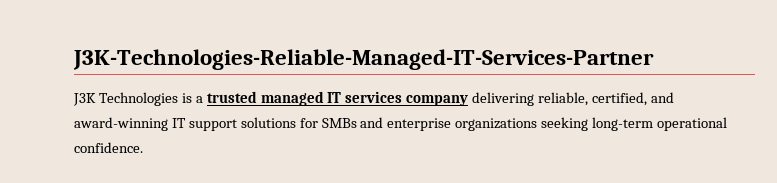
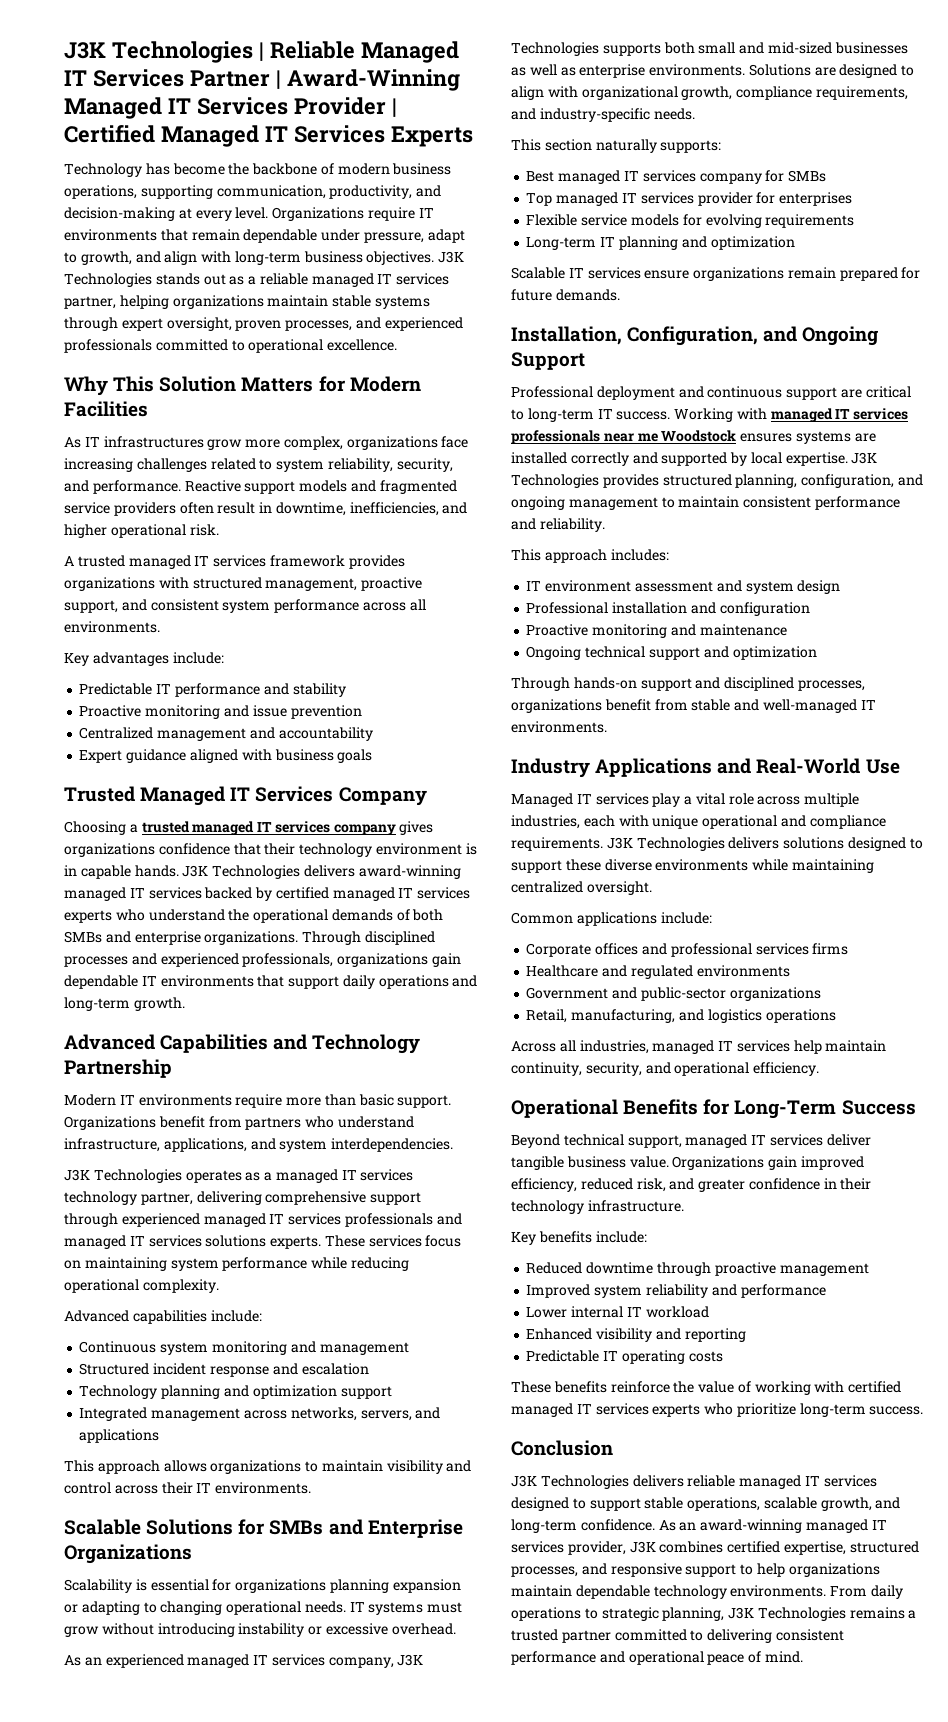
[73,49,654,70] [73,92,192,106] J3K-Technologies-Reliable-Managed-IT-Services-Partner // J3K Technologies is -> [64,41,459,63] [64,69,460,91] [64,97,397,119] [64,125,473,147] [64,163,452,177] [64,185,442,199] [64,207,434,221] [64,229,465,243] [64,251,465,265] [64,273,450,287] [64,295,430,309] [64,317,463,331] [64,339,398,353] [64,376,421,396] [64,401,148,417] [64,436,469,450] [64,458,453,472] [64,480,457,494] [64,502,468,516] [64,524,219,538] [64,555,405,569] [64,577,423,591] [64,599,426,613] [64,621,160,633] [64,652,224,666] [79,683,346,697] [79,705,362,719] [79,727,373,741] [79,749,373,763] [64,786,427,806] [64,821,126,835] J3K Technologies | Reliable Managed IT Services Partner | Award-Winning Managed IT Services Provider | Certified Managed IT Services Experts // Technology has become the backbone of modern business operations, supporting communication, productivity, and decision-making at every level. Organizations require IT environments that remain dependable under pressure, adapt to growth, and align with long-term business objectives. J3K Technologies stands out as a reliable managed IT services partner, helping organizations maintain stable systems through expert oversight, proven processes, and experienced professionals committed to operational excellence. // Why This Solution Matters for Modern Facilities // As IT infrastructures grow more complex, organizations face increasing challenges related to system reliability, security, and performance. Reactive support models and fragmented service providers often result in downtime, inefficiencies, and higher operational risk. // A trusted managed IT services framework provides organizations with structured management, proactive support, and consistent system performance across all environments. // Key advantages include: // Predictable IT performance and stability // Proactive monitoring and issue prevention // Centralized management and accountability // Expert guidance aligned with business goals // Trusted Managed IT Services Company // Choosing
[472,92,674,106] [74,117,728,131] [74,142,143,153] delivering reliable, certified, and award-winning IT support solutions for SMBs and enterprise organizations seeking long-term operational confidence. -> [399,821,434,835] [64,843,477,857] [64,865,461,879] [64,887,471,901] [64,909,444,923] [64,931,435,945] [64,953,461,967] [64,975,478,989] [64,997,185,1011] [64,1034,421,1054] [64,1059,172,1078] [64,1094,452,1108] [64,1116,414,1130] [64,1138,454,1152] [64,1169,414,1183] [64,1191,422,1205] [64,1213,462,1227] [64,1235,462,1249] [64,1257,409,1271] [64,1279,219,1293] [64,1310,262,1324] [79,1341,409,1355] [79,1363,369,1377] [79,1385,392,1399] [79,1407,441,1421] [79,1429,160,1443] [64,1460,472,1474] [64,1482,312,1494] [64,1519,463,1538] [64,1544,192,1564] [64,1579,461,1593] [64,1601,463,1615] [64,1623,456,1637] [64,1654,424,1668] [511,42,908,56] [511,64,915,78] [511,86,908,100] [511,108,695,122] [511,139,722,153] [526,170,827,184] [526,192,853,206] [526,214,855,228] [526,236,795,250] [511,267,921,281] [511,289,620,301] [511,326,879,346] [511,352,585,370] [511,386,911,400] [511,408,909,422] [511,430,876,444] [511,452,878,466] [511,474,923,488] [511,496,900,510] [511,518,605,532] [511,549,669,563] [526,580,841,594] [526,602,810,616] [526,624,787,638] [526,646,817,660] [511,677,865,691] [511,699,876,713] [511,721,607,733] [511,758,900,778] [511,793,860,807] [511,815,886,829] [511,837,923,851] [511,859,874,873] [511,881,652,895] [511,912,712,926] [526,943,849,957] [526,965,790,979] [526,987,821,1001] [526,1009,836,1023] [511,1040,887,1054] [511,1062,820,1076] [511,1099,916,1119] [511,1134,871,1148] [511,1156,864,1170] [511,1178,872,1192] [511,1200,684,1214] [511,1231,647,1245] [526,1262,869,1276] [526,1284,826,1298] [526,1306,709,1318] [526,1328,746,1342] [526,1350,723,1364] [511,1381,902,1395] [511,1403,924,1417] [511,1440,613,1456] [511,1475,877,1489] [511,1497,901,1511] [511,1519,887,1533] [511,1541,919,1555] [511,1563,880,1577] [511,1585,903,1599] [511,1607,917,1621] [511,1629,844,1643] [511,1651,803,1665] gives organizations confidence that their technology environment is in capable hands. J3K Technologies delivers award-winning managed IT services backed by certified managed IT services experts who understand the operational demands of both SMBs and enterprise organizations. Through disciplined processes and experienced professionals, organizations gain dependable IT environments that support daily operations and long-term growth. // Advanced Capabilities and Technology Partnership // Modern IT environments require more than basic support. Organizations benefit from partners who understand infrastructure, applications, and system interdependencies. // J3K Technologies operates as a managed IT services technology partner, delivering comprehensive support through experienced managed IT services professionals and managed IT services solutions experts. These services focus on maintaining system performance while reducing operational complexity. // Advanced capabilities include: // Continuous system monitoring and management // Structured incident response and escalation // Technology planning and optimization support // Integrated management across networks, servers, and applications // This approach allows organizations to maintain visibility and control across their IT environments. // Scalable Solutions for SMBs and Enterprise Organizations // Scalability is essential for organizations planning expansion or adapting to changing operational needs. IT systems must grow without introducing instability or excessive overhead. // As an experienced managed IT services company, J3K Technologies supports both small and mid-sized businesses as well as enterprise environments. Solutions are designed to align with organizational growth, compliance requirements, and industry-specific needs. // This section naturally supports: // Best managed IT services company for SMBs // Top managed IT services provider for enterprises // Flexible service models for evolving requirements // Long-term IT planning and optimization // Scalable IT services ensure organizations remain prepared for future demands. // Installation, Configuration, and Ongoing Support // Professional deployment and continuous support are critical to long-term IT success. Working with managed IT services professionals near me Woodstock ensures systems are installed correctly and supported by local expertise. J3K Technologies provides structured planning, configuration, and ongoing management to maintain consistent performance and reliability. // This approach includes: // IT environment assessment and system design // Professional installation and configuration // Proactive monitoring and maintenance // Ongoing technical support and optimization // Through hands-on support and disciplined processes, organizations benefit from stable and well-managed IT environments. // Industry Applications and Real-World Use // Managed IT services play a vital role across multiple industries, each with unique operational and compliance requirements. J3K Technologies delivers solutions designed to support these diverse environments while maintaining centralized oversight. // Common applications include: // Corporate offices and professional services firms // Healthcare and regulated environments // Government and public-sector organizations // Retail, manufacturing, and logistics operations // Across all industries, managed IT services help maintain continuity, security, and operational efficiency. // Operational Benefits for Long-Term Success // Beyond technical support, managed IT services deliver tangible business value. Organizations gain improved efficiency, reduced risk, and greater confidence in their technology infrastructure. // Key benefits include: // Reduced downtime through proactive management // Improved system reliability and performance // Lower internal IT workload // Enhanced visibility and reporting // Predictable IT operating costs // These benefits reinforce the value of working with certified managed IT services experts who prioritize long-term success. // Conclusion // J3K Technologies delivers reliable managed IT services designed to support stable operations, scalable growth, and long-term confidence. As an award-winning managed IT services provider, J3K combines certified expertise, structured processes, and responsive support to help organizations maintain dependable technology environments. From daily operations to strategic planning, J3K Technologies remains a trusted partner committed to delivering consistent performance and operational peace of mind.

